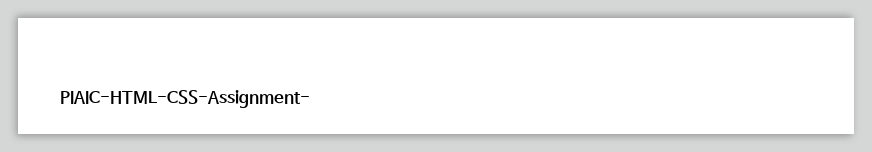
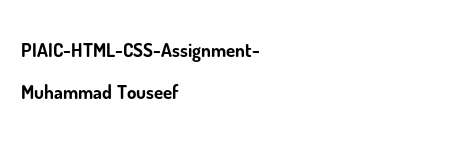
(310, 99) none -> [21,84,180,99] // Muhammad Touseef

